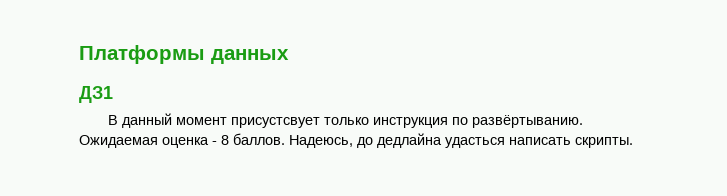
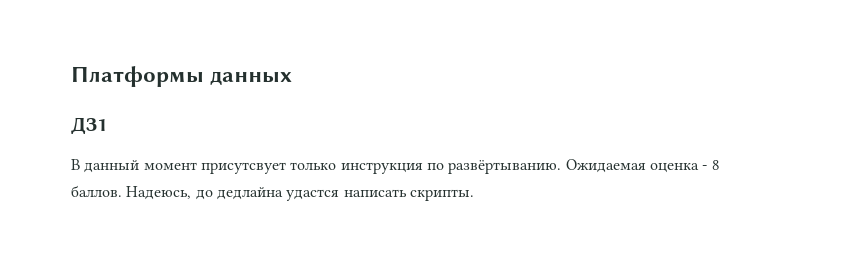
[231,117,321,128] присустсвует -> [200,162,286,174] присутсвует
[445,137,505,148] удасться -> [286,189,340,201] удастся

